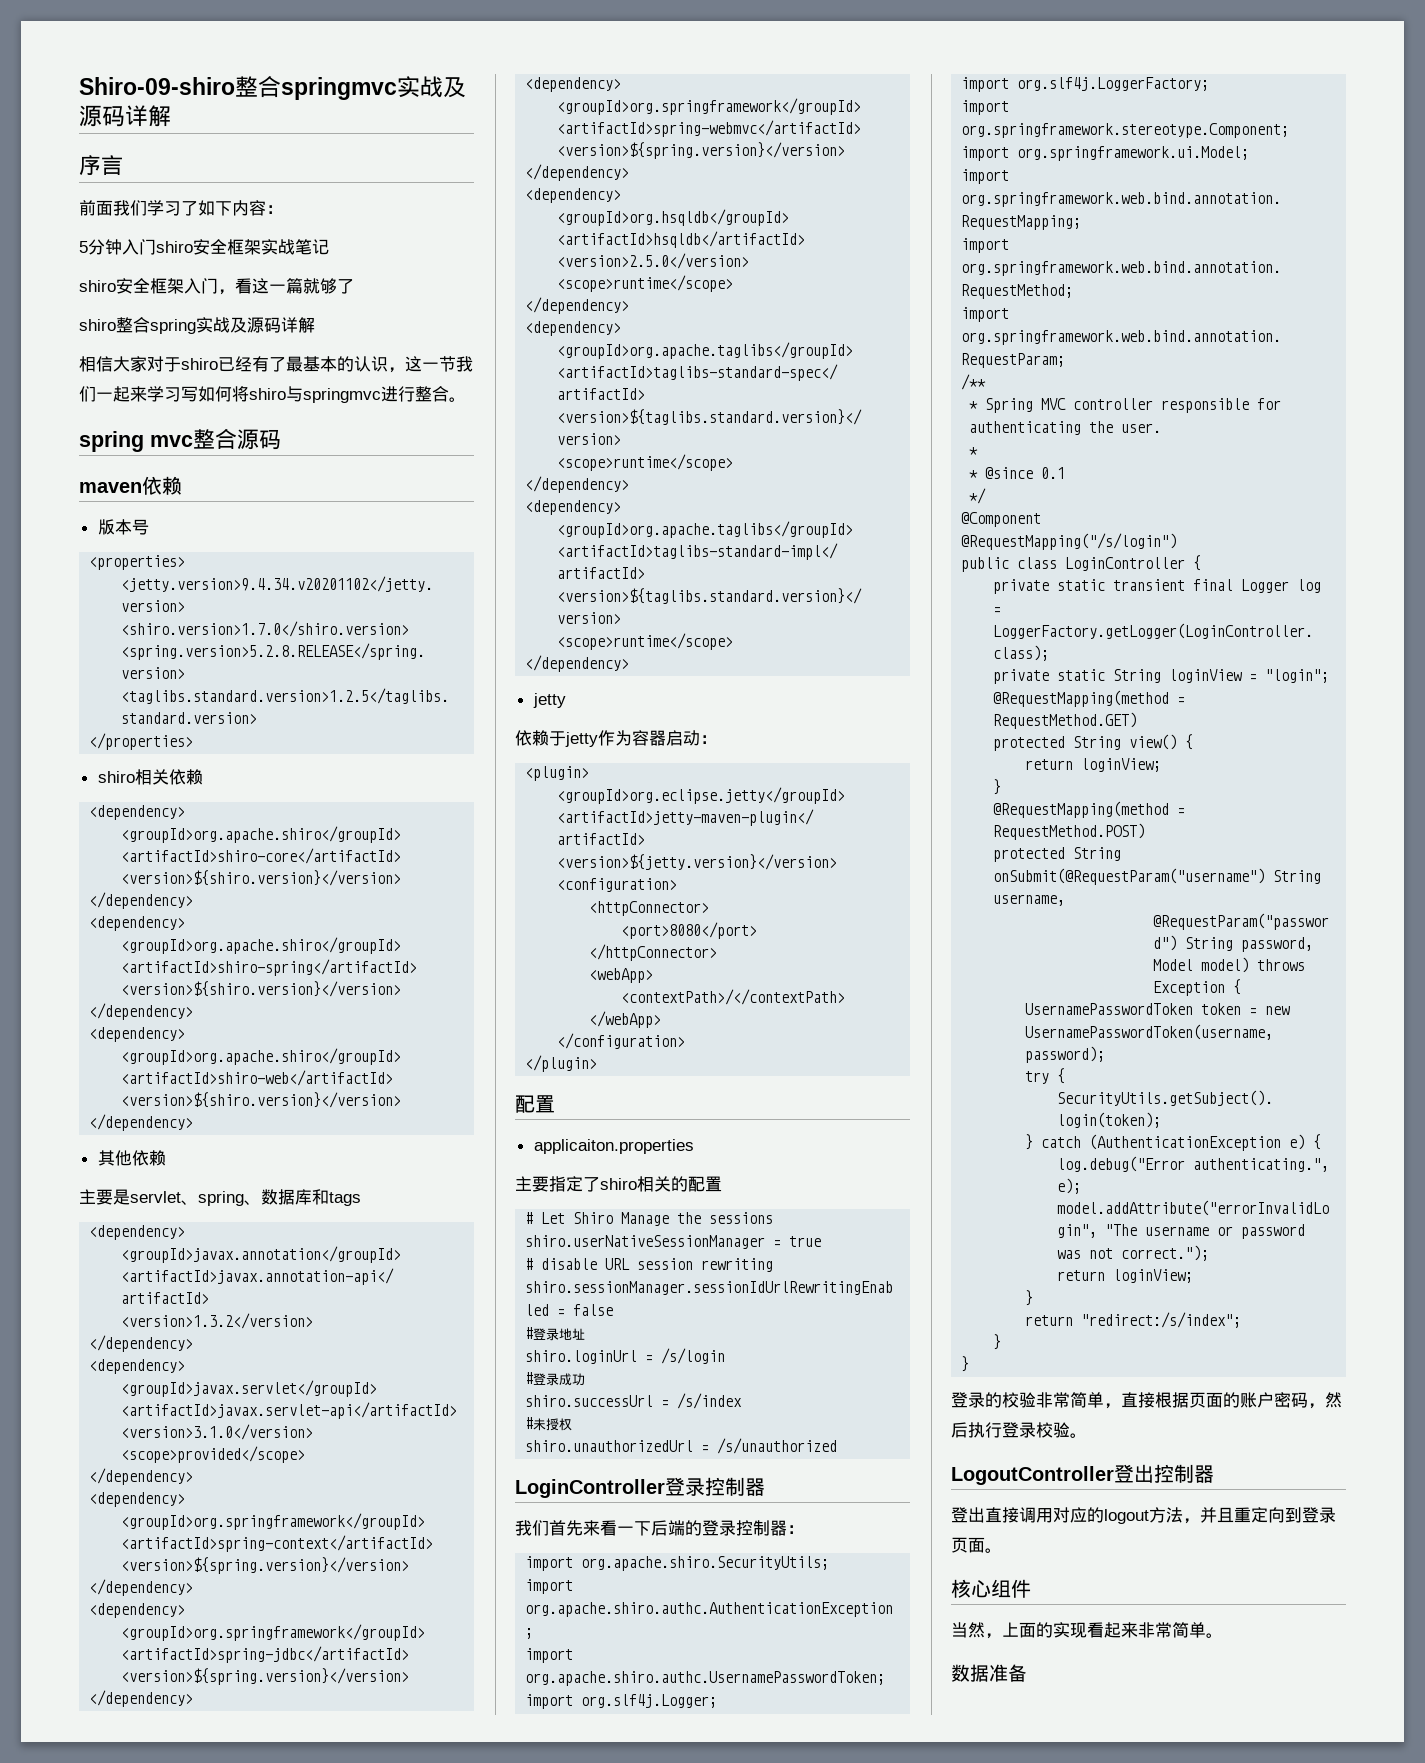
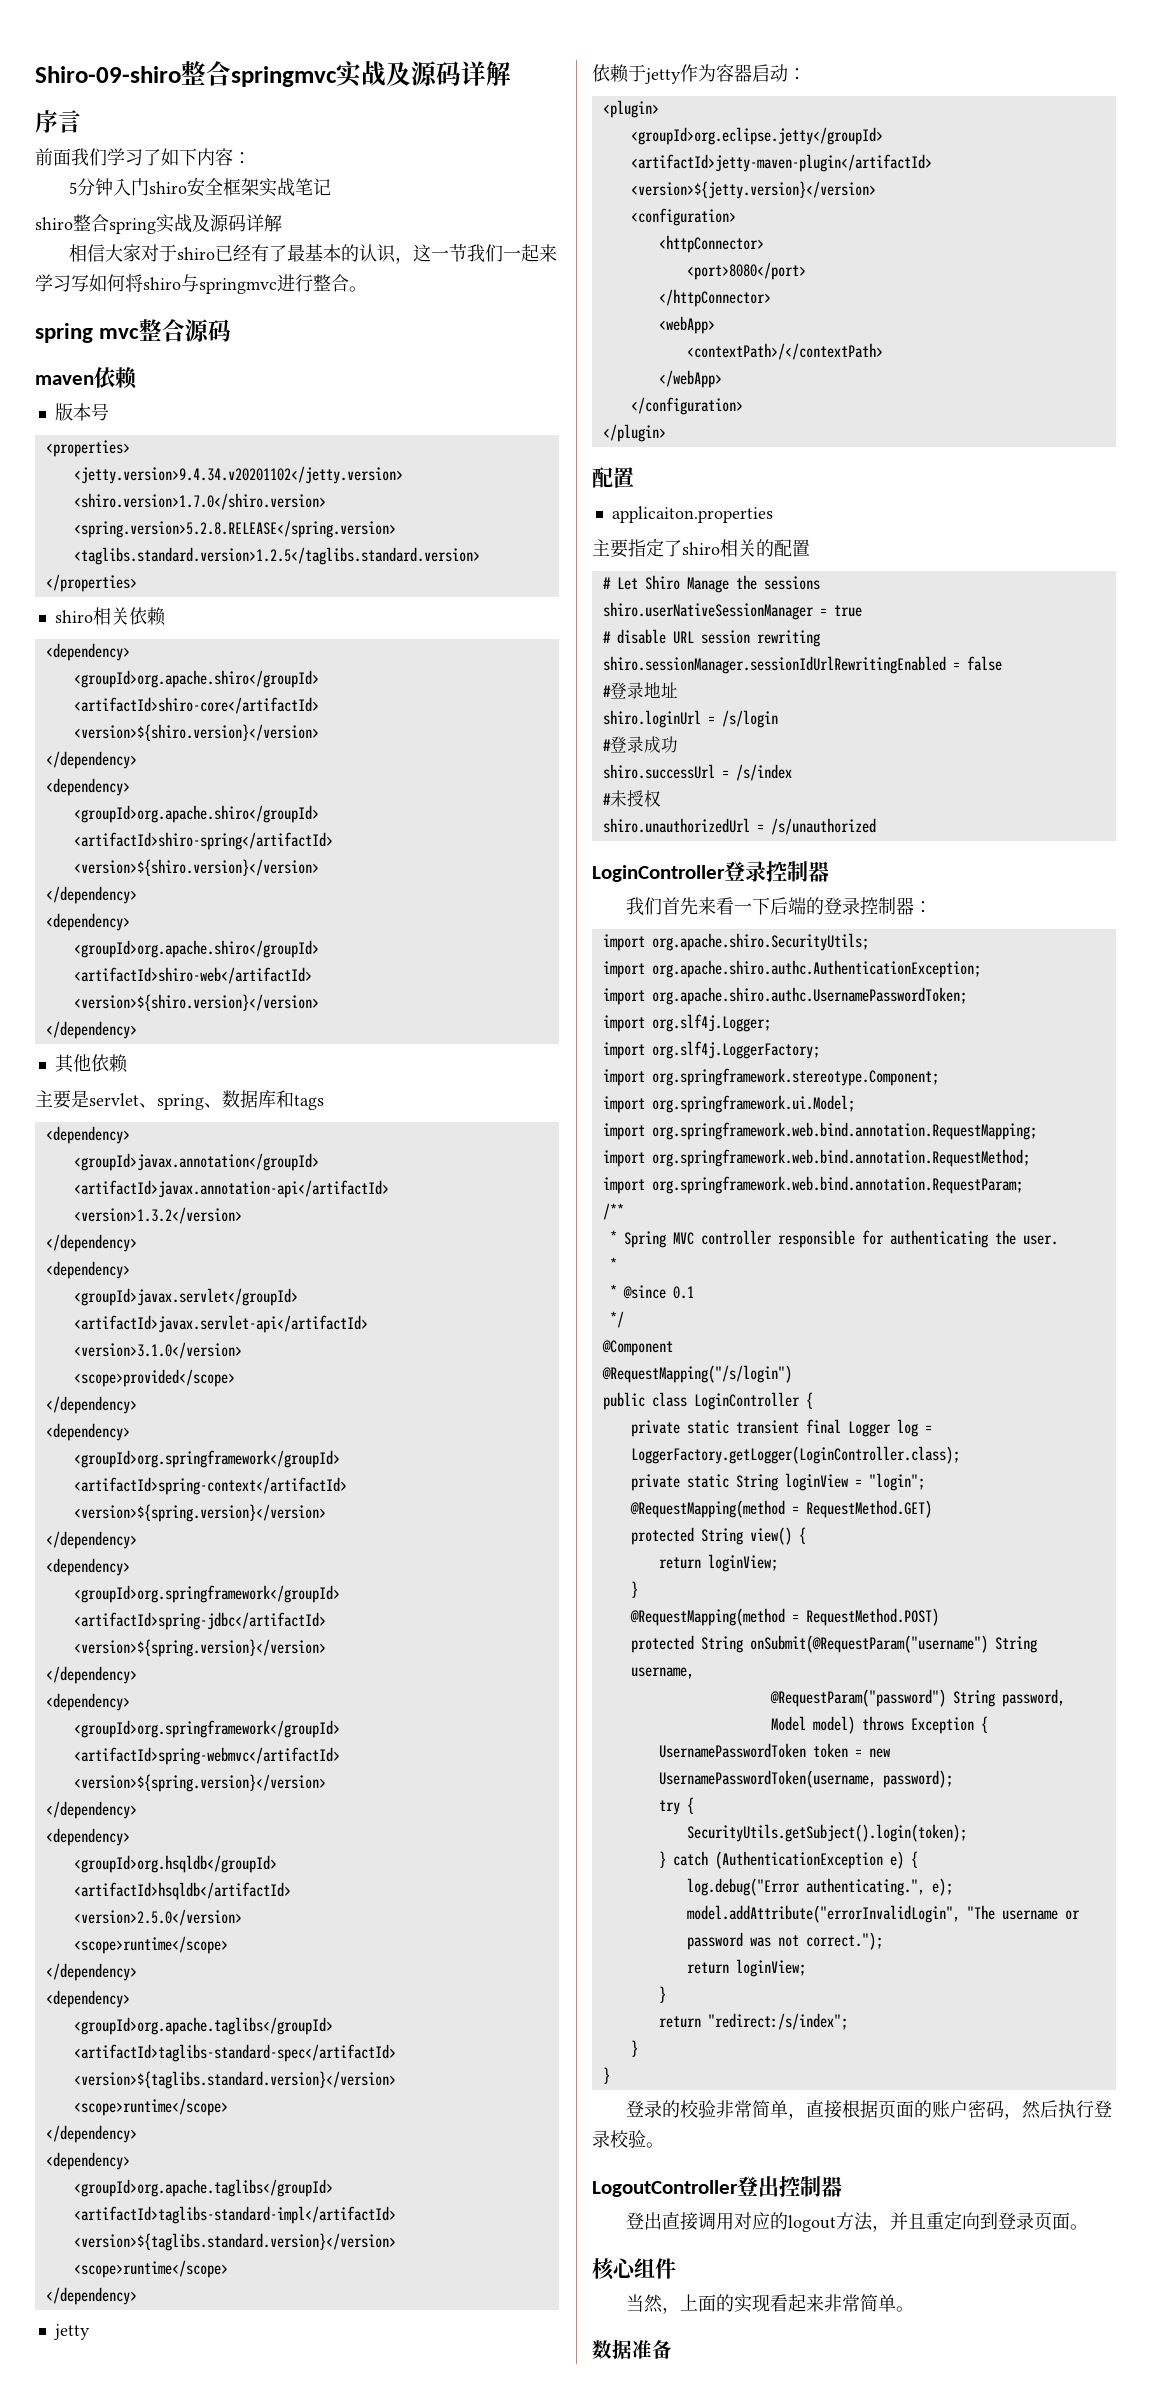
[79,278,354,295] // shiro安全框架入门，看这一篇就够了 -> (331, 187) none

